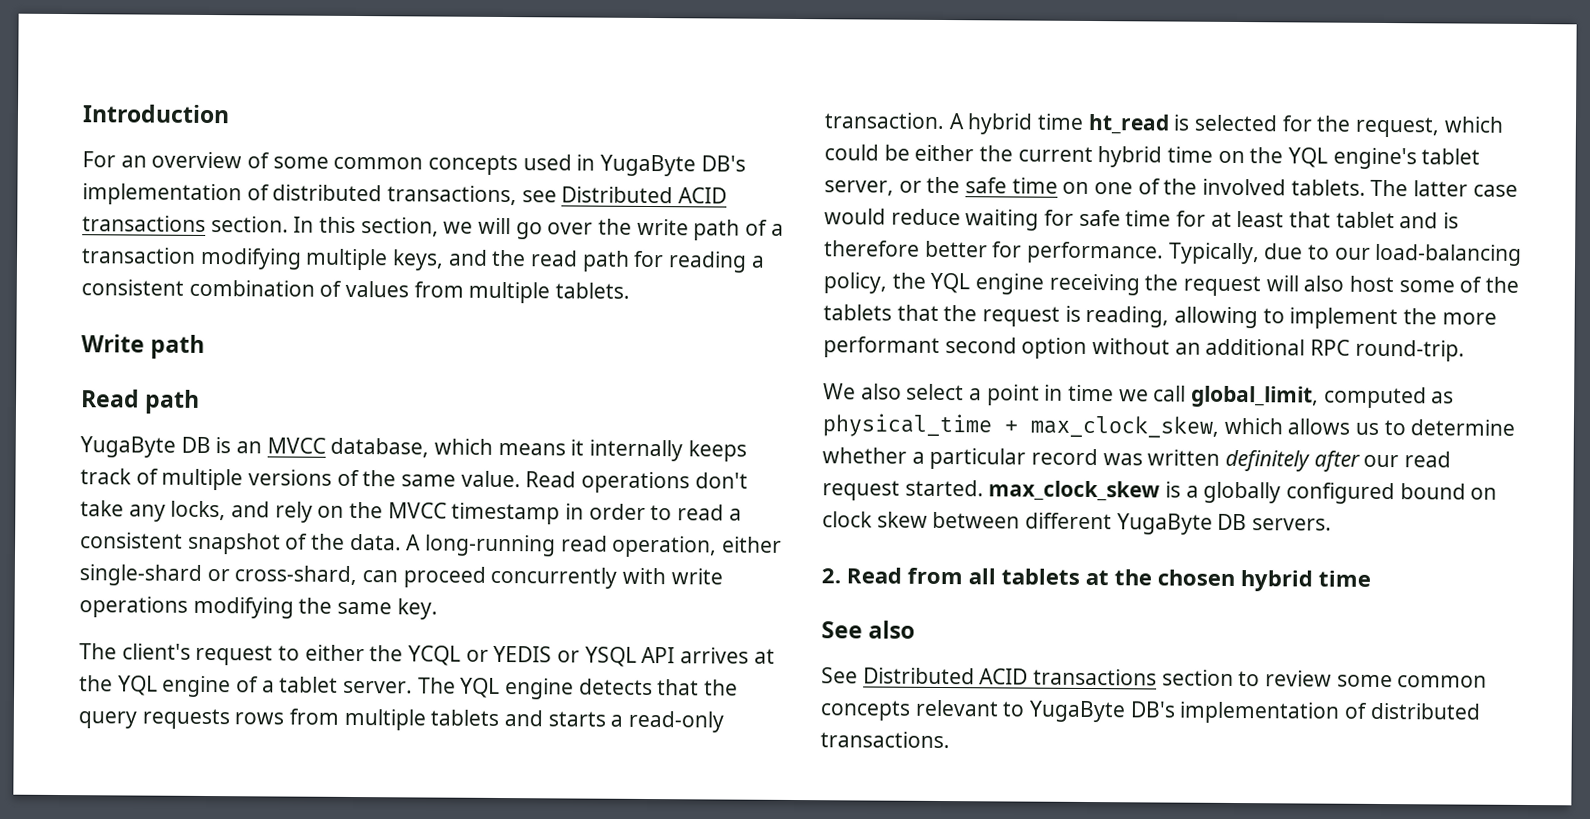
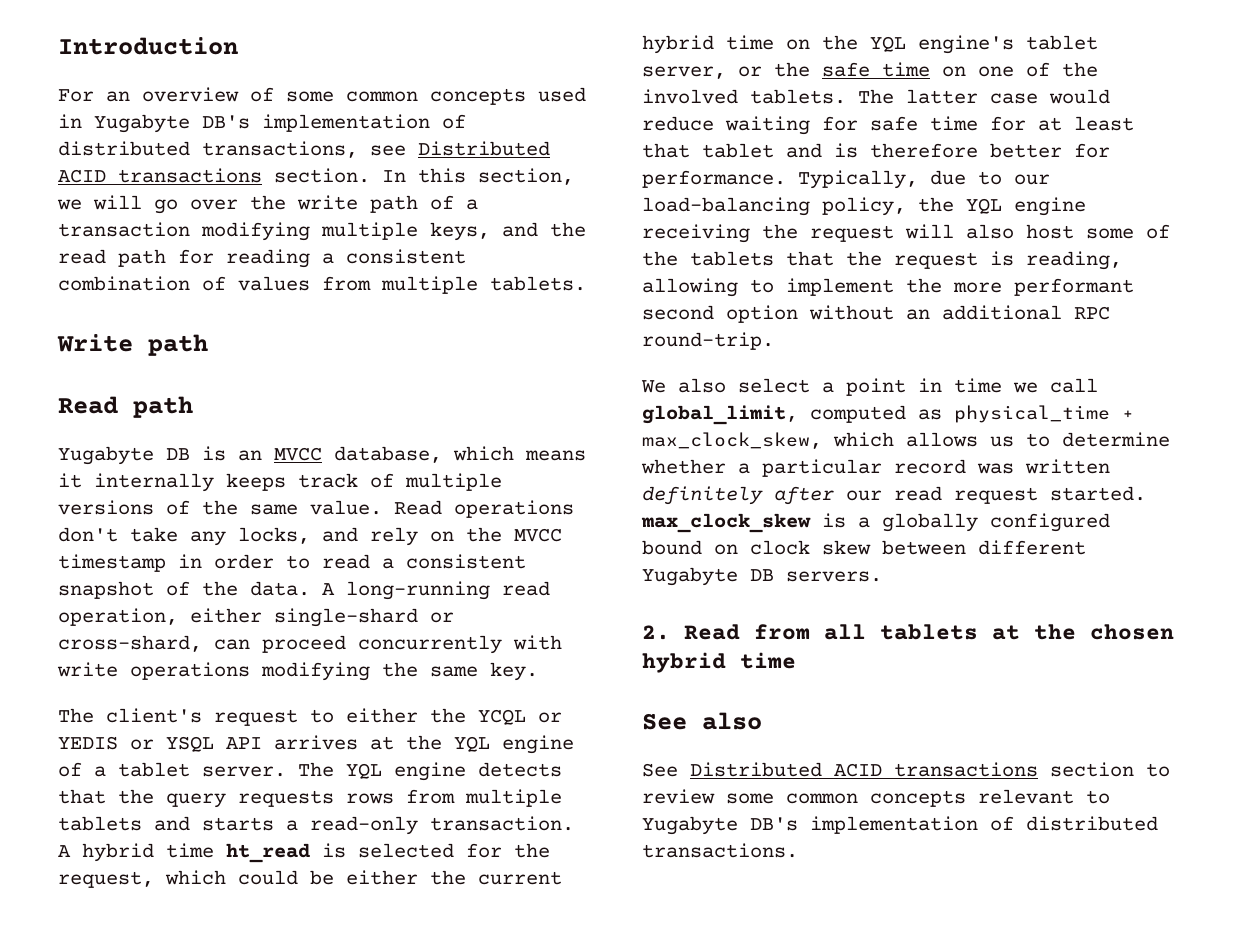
[600,154,697,177] YugaByte -> [94,114,190,133] Yugabyte
[80,436,176,458] YugaByte -> [58,446,154,465] Yugabyte
[1116,513,1213,535] YugaByte -> [642,567,738,586] Yugabyte
[1029,700,1127,723] YugaByte -> [642,816,738,835] Yugabyte

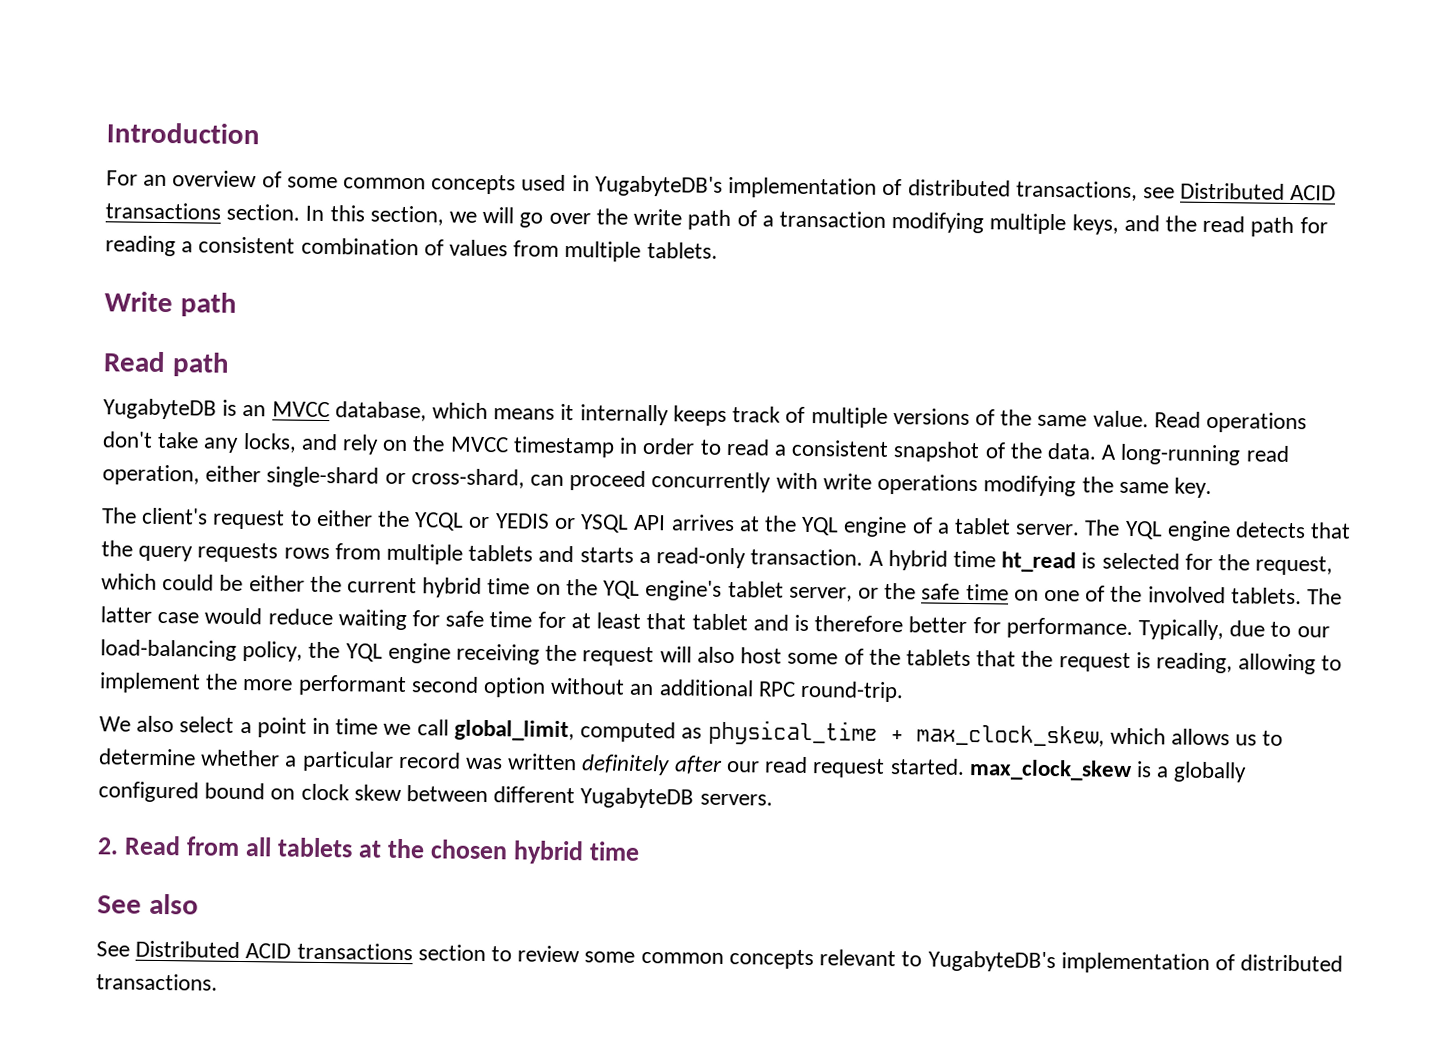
[94,114,250,133] Yugabyte DB's -> [594,175,723,197] YugabyteDB's
[58,446,190,465] Yugabyte DB -> [103,398,217,420] YugabyteDB
[642,567,774,586] Yugabyte DB -> [580,787,695,809] YugabyteDB
[642,816,798,835] Yugabyte DB's -> [927,950,1056,973] YugabyteDB's

